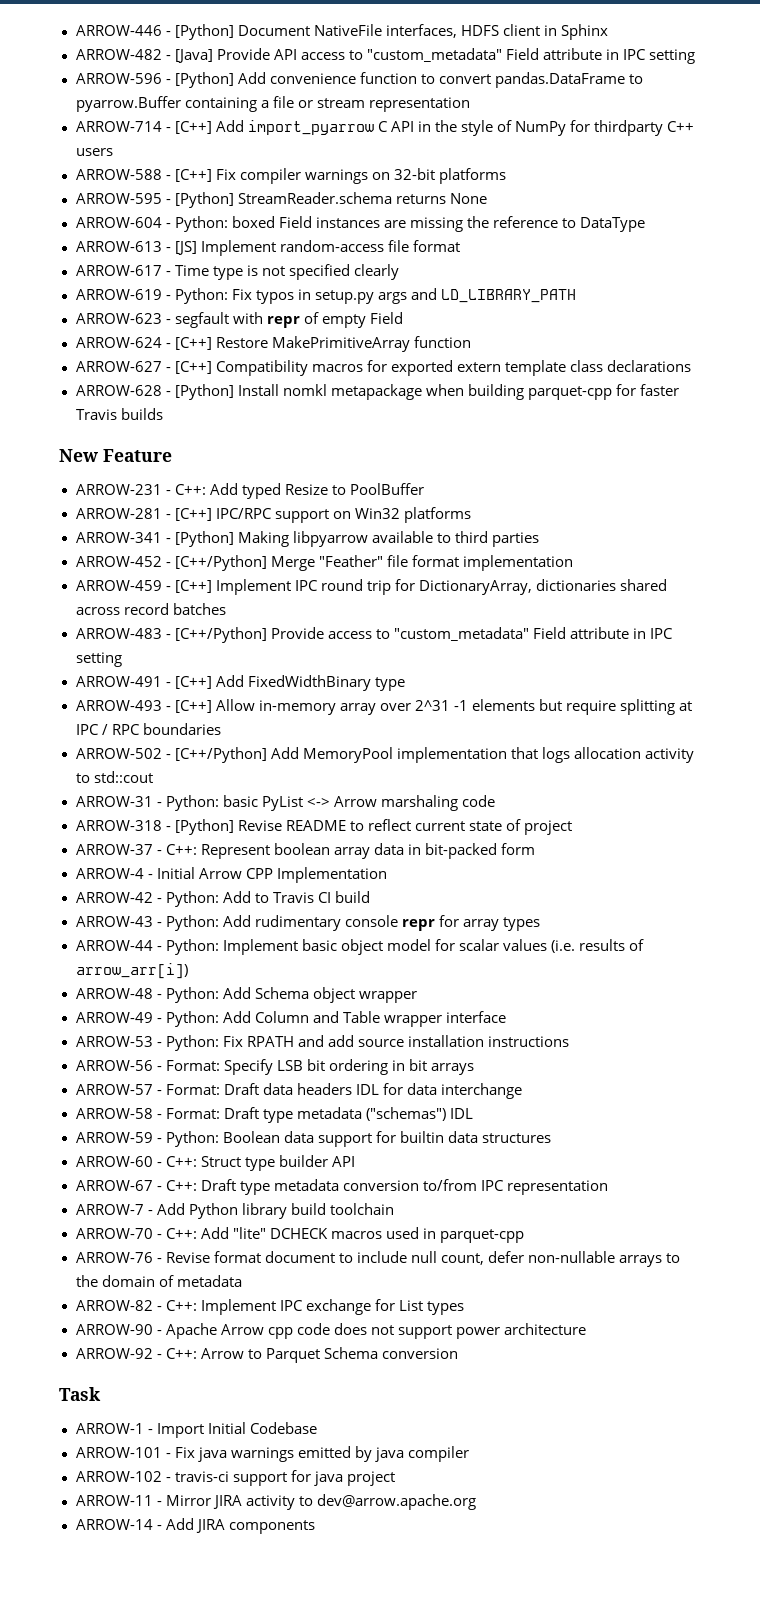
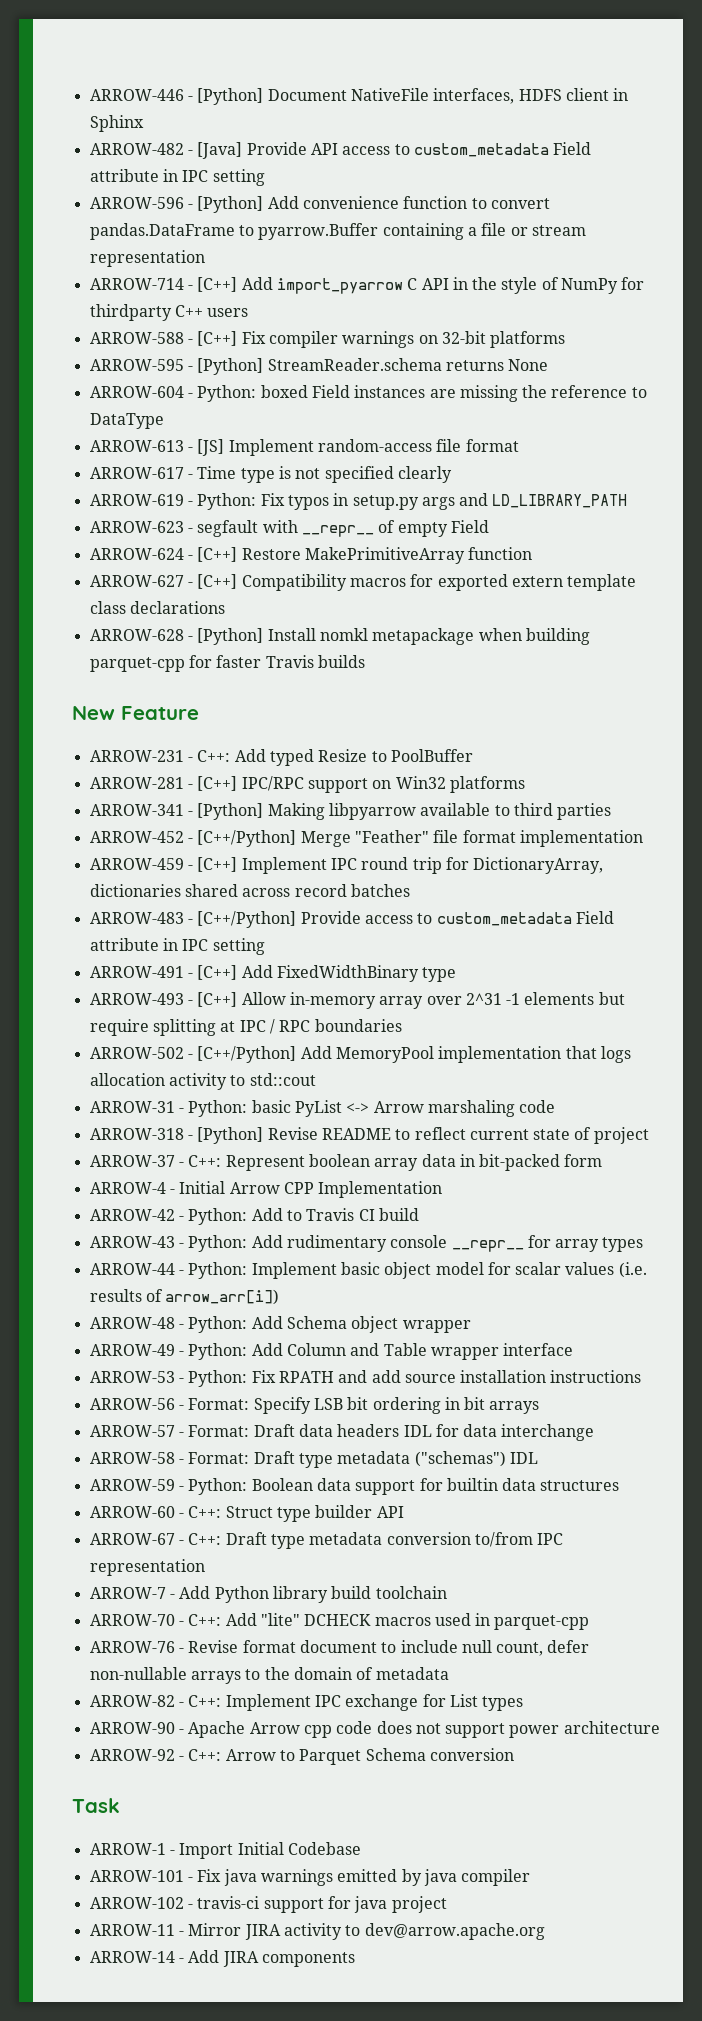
[366,48,502,62] "custom_metadata" -> [413,143,549,157] custom_metadata
[266,316,300,328] repr -> [301,525,374,537] __repr__
[393,627,529,641] "custom_metadata" -> [436,912,572,926] custom_metadata
[401,919,435,931] repr -> [451,1240,524,1252] __repr__

